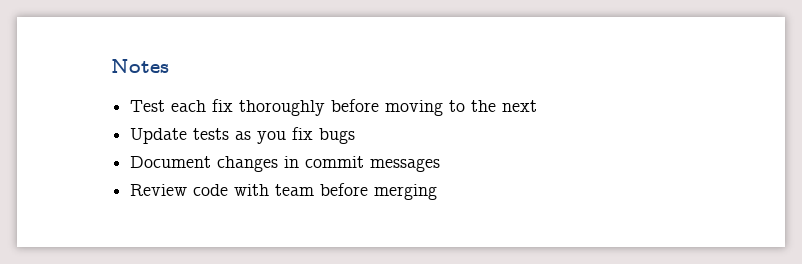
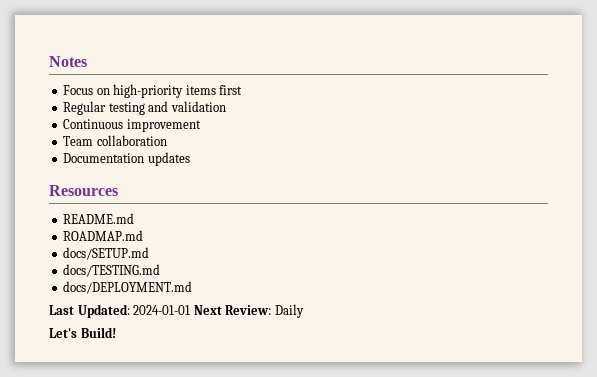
[130,99,538,116] [130,127,356,144] [130,156,441,172] [130,183,438,200] Test each fix thoroughly before moving to the next // Update tests as you fix bugs // Document changes in commit messages // Review code with team before merging -> [63,84,243,98] [63,101,226,115] [63,119,201,132] [63,135,167,146] [63,152,190,166] [49,185,118,196] [63,213,135,224] [63,230,144,241] [63,247,150,260] [63,264,161,277] [63,281,193,294] [49,304,304,318] [49,327,116,338] Focus on high-priority items first // Regular testing and validation // Continuous improvement // Team collaboration // Documentation updates // Resources // README.md // ROADMAP.md // docs/SETUP.md // docs/TESTING.md // docs/DEPLOYMENT.md // Last Updated: 2024-01-01 Next Review: Daily // Let's Build!

